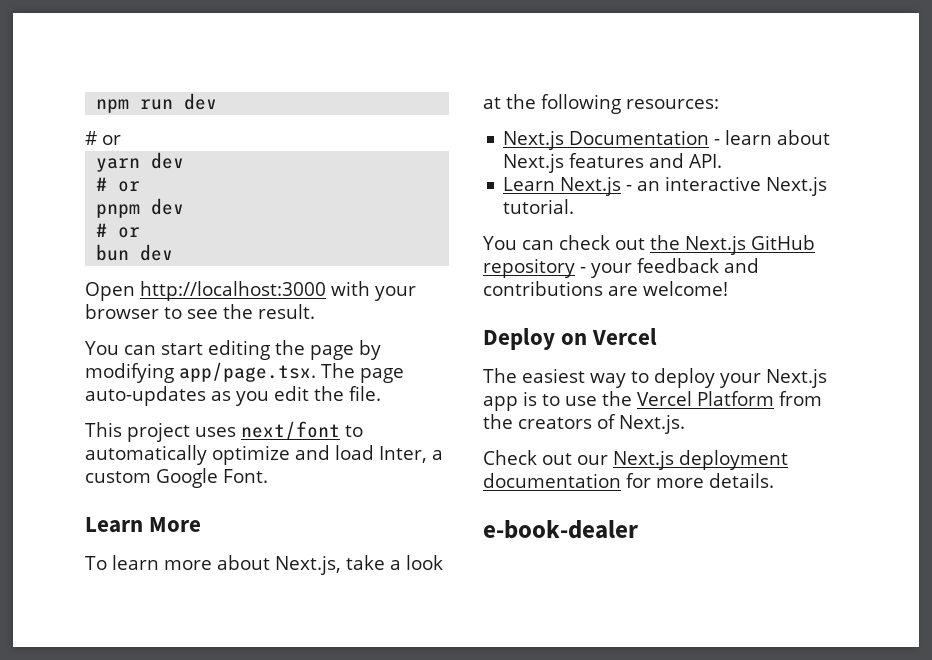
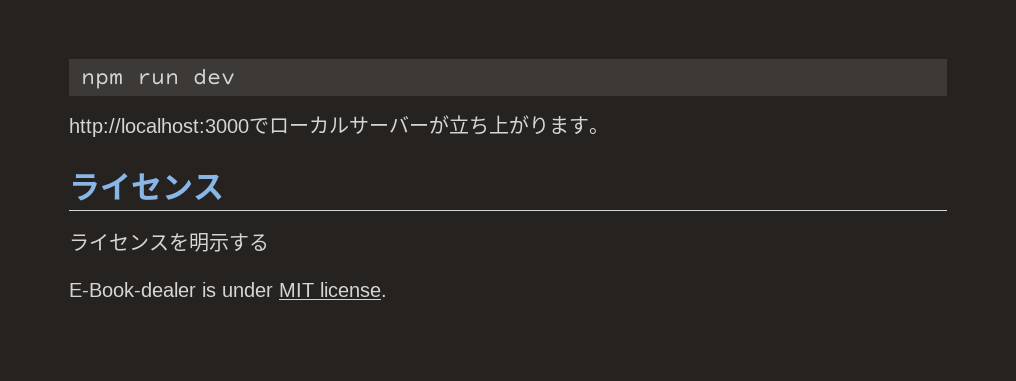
[85,131,121,145] [96,152,185,172] [96,177,141,192] [96,198,185,218] [96,223,141,238] [96,244,174,261] [85,281,416,301] [85,304,315,319] [85,340,381,360] [85,362,404,383] [85,386,381,406] [85,421,363,442] [85,445,443,465] [85,468,268,488] [85,517,202,533] [85,555,443,575] [483,94,719,114] [503,130,831,150] [503,153,723,173] [503,176,828,196] [503,199,575,214] [483,235,815,255] [483,258,759,278] [483,281,728,296] [483,328,658,350] [483,368,827,388] [483,391,822,411] [483,414,685,434] [483,450,788,470] [483,473,774,488] [483,520,638,539] # or // yarn dev // # or // pnpm dev // # or // bun dev // Open http://localhost:3000 with your browser to see the result. // You can start editing the page by modifying app/page.tsx. The page auto-updates as you edit the file. // This project uses next/font to automatically optimize and load Inter, a custom Google Font. // Learn More // To learn more about Next.js, take a look at the following resources: // Next.js Documentation - learn about Next.js features and API. // Learn Next.js - an interactive Next.js tutorial. // You can check out the Next.js GitHub repository - your feedback and contributions are welcome! // Deploy on Vercel // The easiest way to deploy your Next.js app is to use the Vercel Platform from the creators of Next.js. // Check out our Next.js deployment documentation for more details. // e-book-dealer -> [69,115,609,137] [69,173,224,201] [69,233,269,252] [69,282,387,297] http://localhost:3000でローカルサーバーが立ち上がります。 // ライセンス // ライセンスを明示する // E-Book-dealer is under MIT license.

